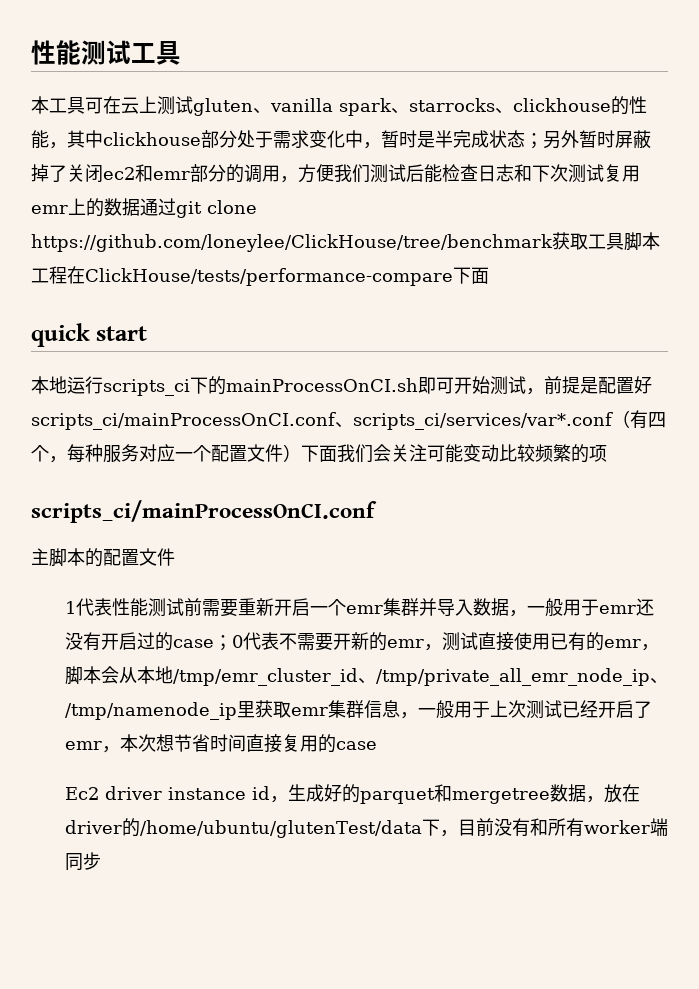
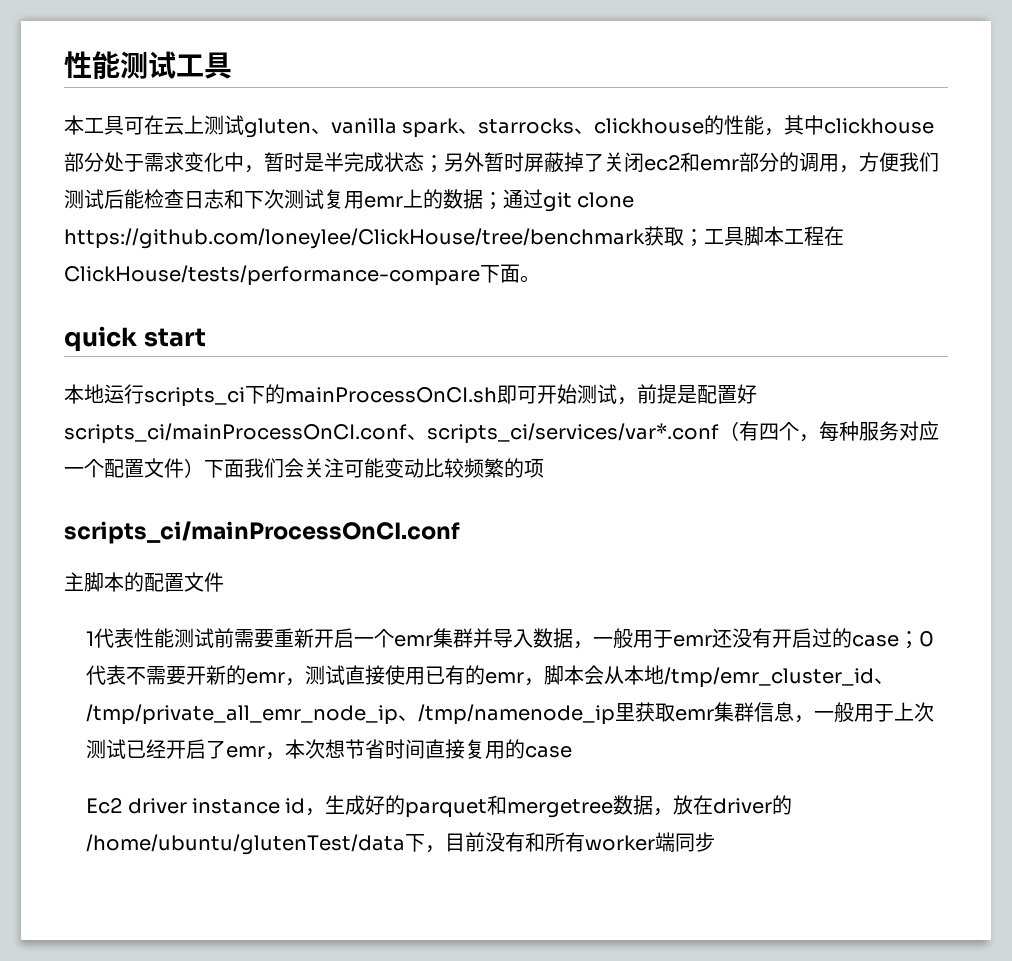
(140, 207) none -> [483,192,503,210] ；
(588, 241) none -> [684,229,704,247] ；
(489, 275) none -> [520,275,540,283] 。

